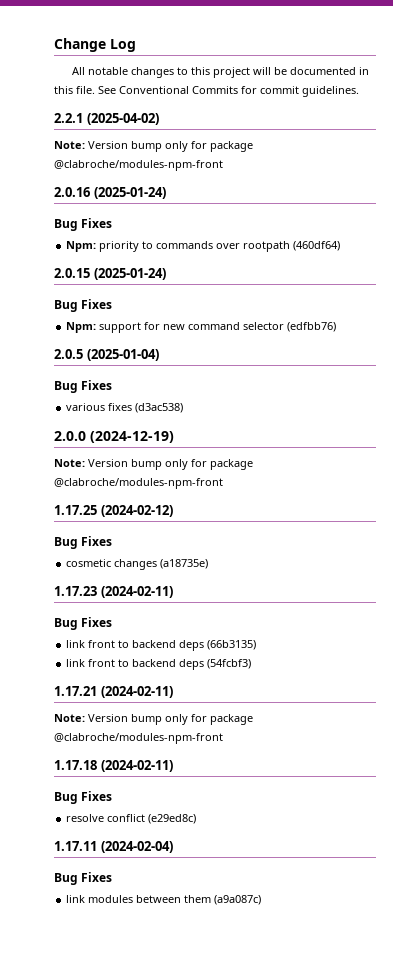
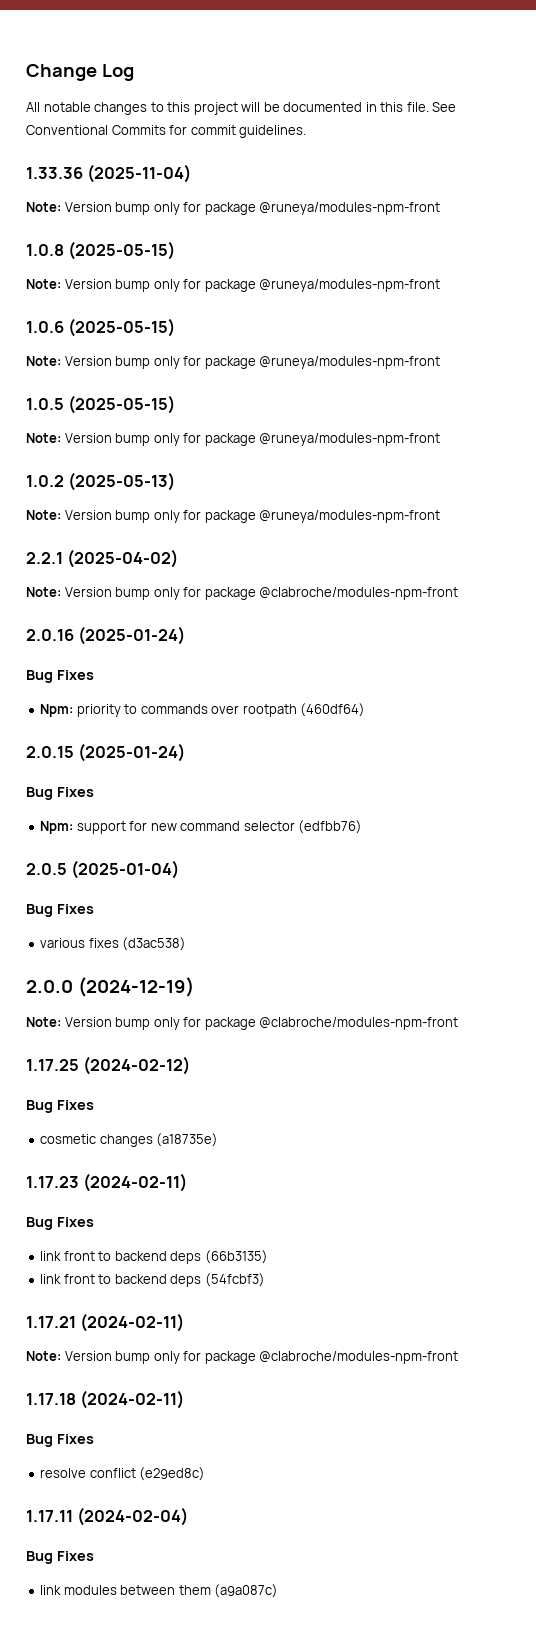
(359, 91) none -> [26,164,192,183] [26,202,441,215] [26,241,176,260] [26,279,441,292] [26,318,176,337] [26,356,441,369] [26,395,176,414] [26,433,441,446] [26,472,176,491] [26,510,441,523] // 1.33.36 (2025-11-04) // Note: Version bump only for package @runeya/modules-npm-front // 1.0.8 (2025-05-15) // Note: Version bump only for package @runeya/modules-npm-front // 1.0.6 (2025-05-15) // Note: Version bump only for package @runeya/modules-npm-front // 1.0.5 (2025-05-15) // Note: Version bump only for package @runeya/modules-npm-front // 1.0.2 (2025-05-13) // Note: Version bump only for package @runeya/modules-npm-front

